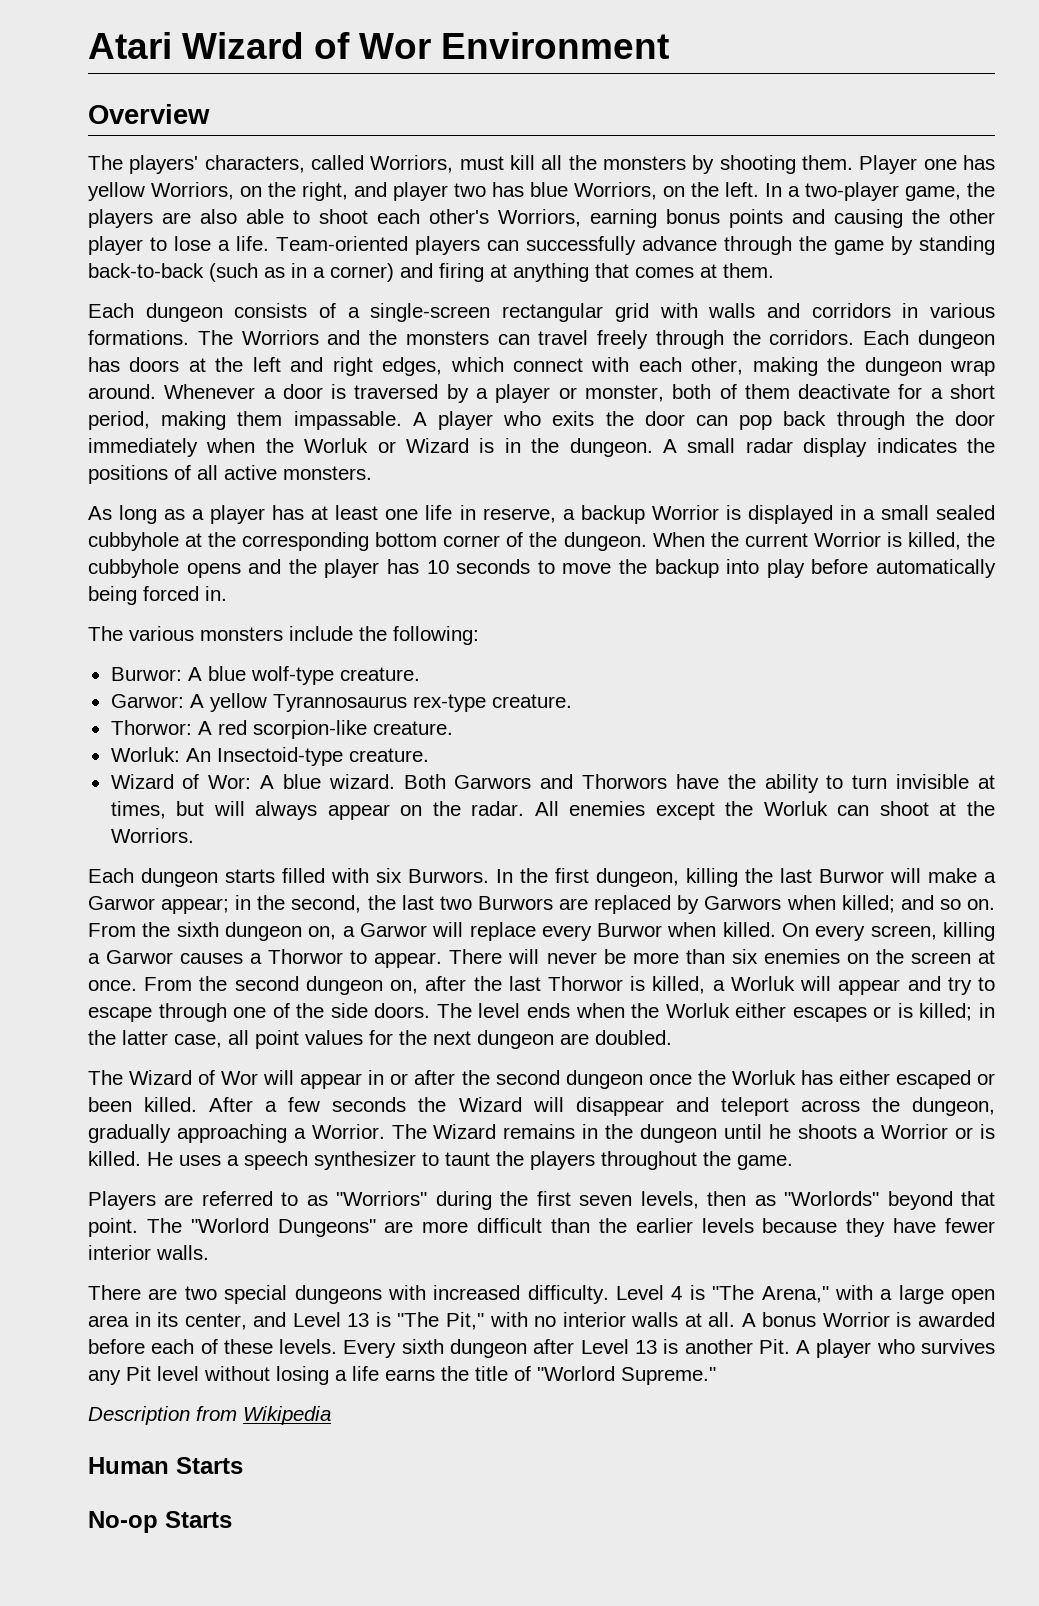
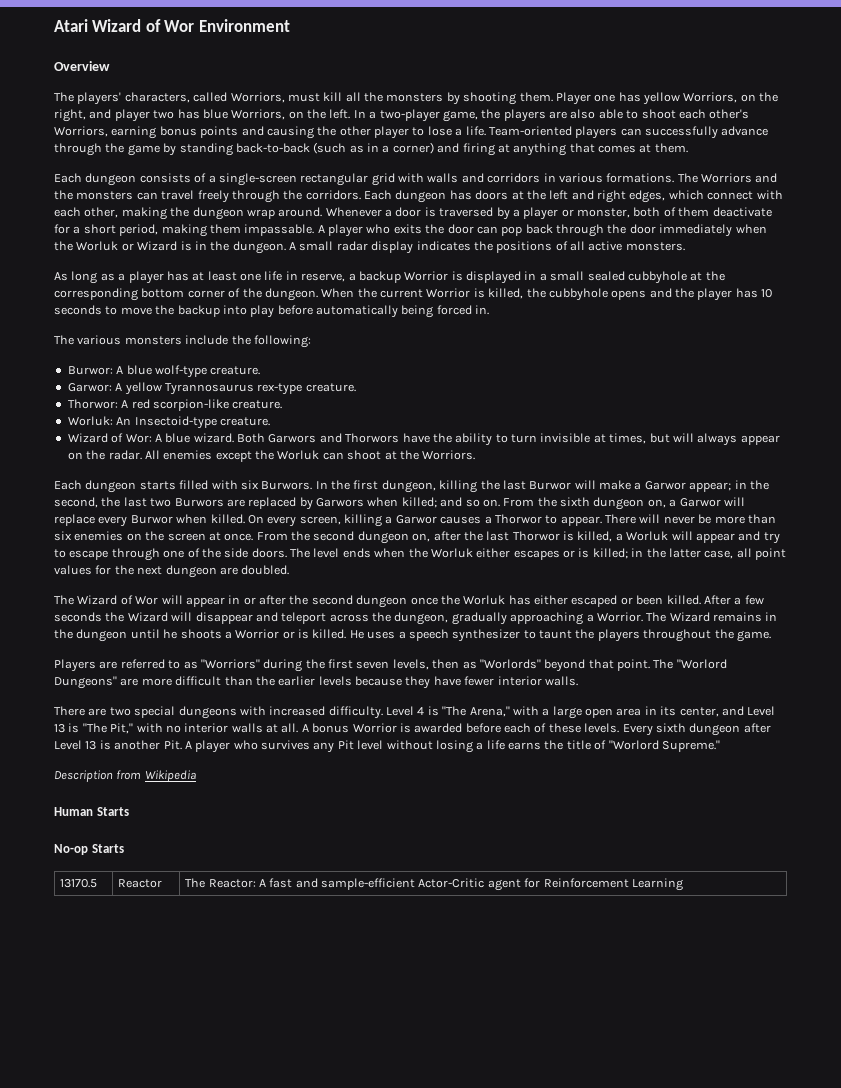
(232, 1519) none -> [60,879,98,888] [118,879,163,888] [185,878,683,891] // 13170.5 | Reactor | The Reactor: A fast and sample-efficient Actor-Critic agent for Reinforcement Learning

